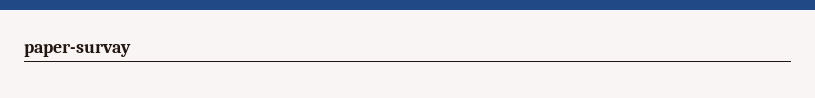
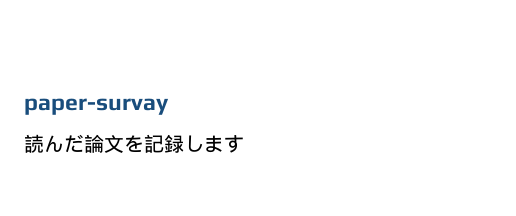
(131, 50) none -> [24,134,244,153] // 読んだ論文を記録します

